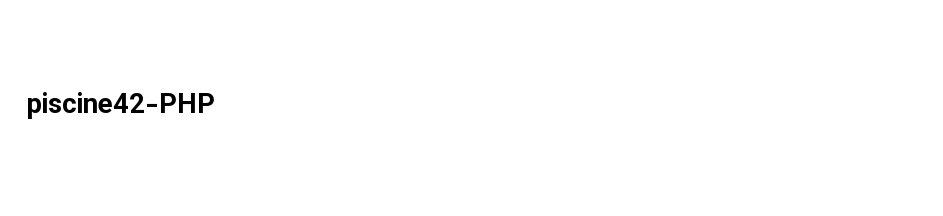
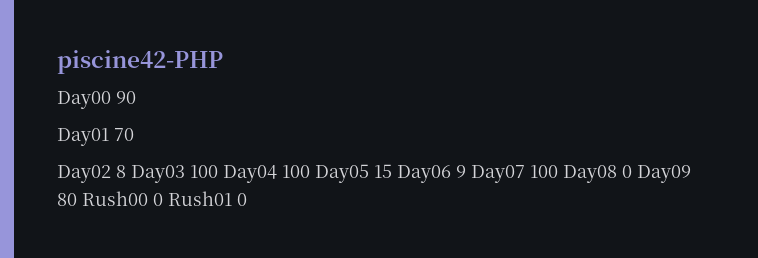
(215, 105) none -> [57,91,136,109] [57,128,134,146] [57,164,691,183] [57,191,247,206] // Day00 90 // Day01 70 // Day02 8 Day03 100 Day04 100 Day05 15 Day06 9 Day07 100 Day08 0 Day09 80 Rush00 0 Rush01 0

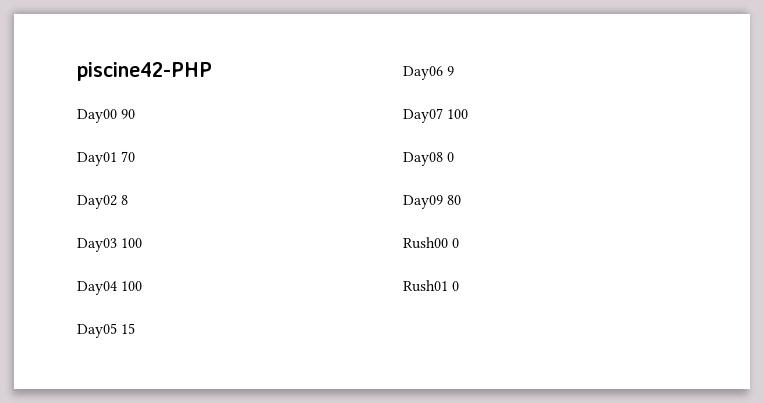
(126, 171) none -> (129, 200) //
(218, 171) none -> (143, 243) //
(310, 171) none -> (143, 286) //
(392, 171) none -> (136, 328) //
(466, 171) none -> (455, 71) //
(558, 171) none -> (469, 114) //
(632, 171) none -> (455, 157) //
(77, 199) none -> (462, 200) //
(163, 199) none -> (460, 243) //

